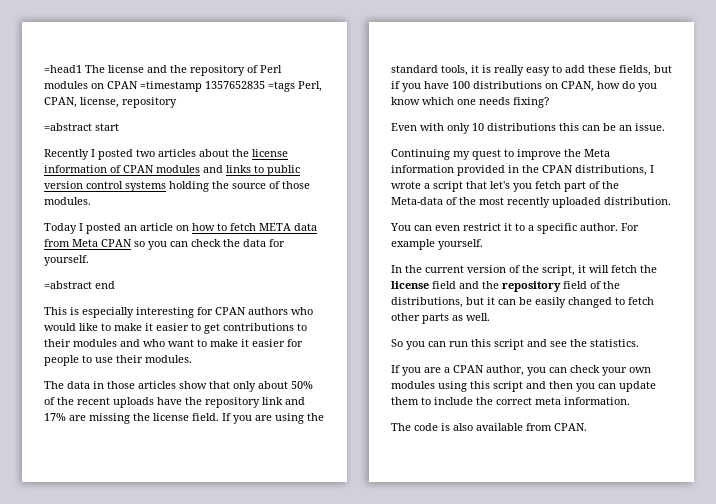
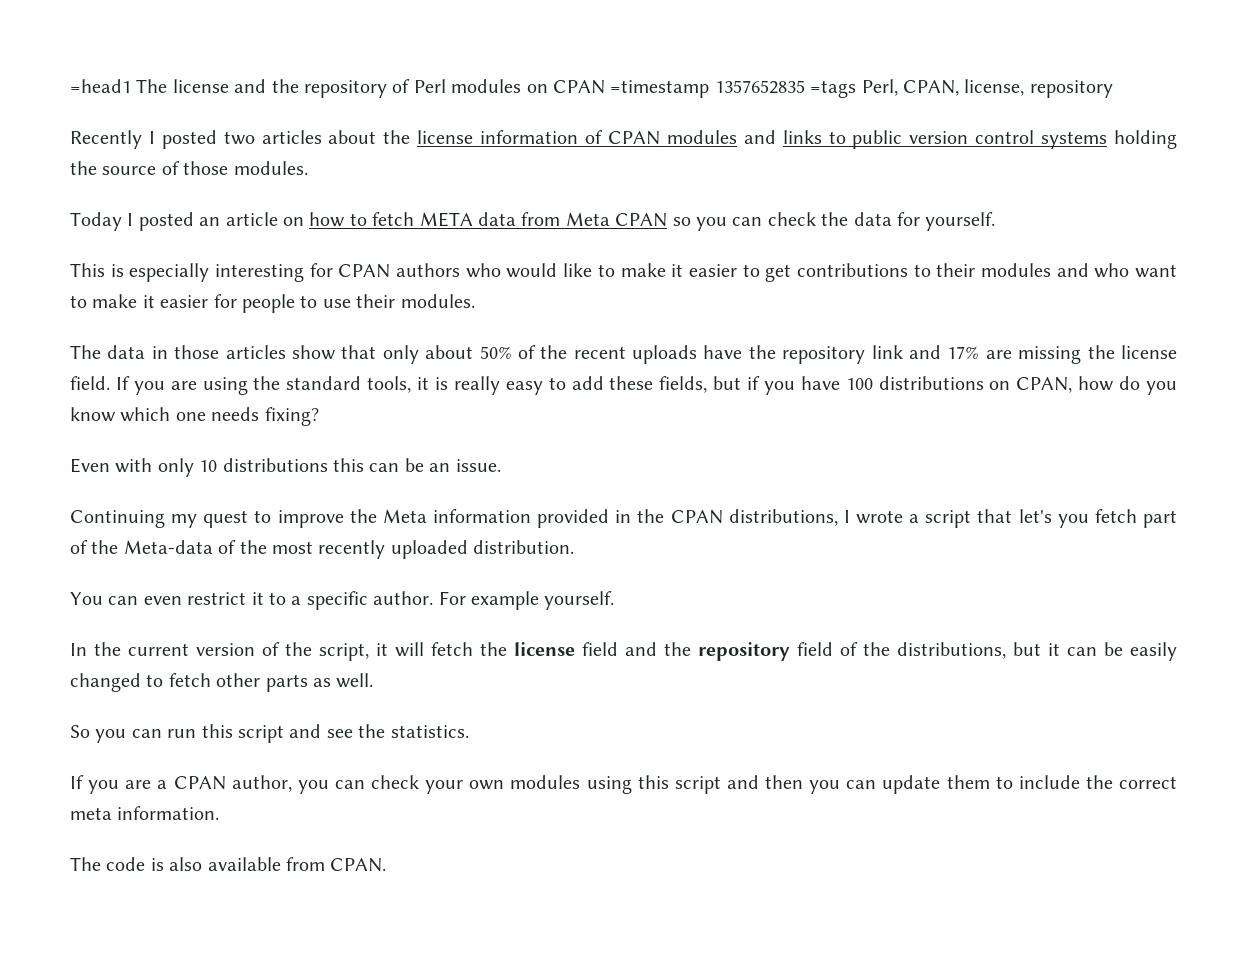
[44,123,119,131] // =abstract start -> (1113, 89) none
[44,281,115,289] // =abstract end -> (996, 221) none

